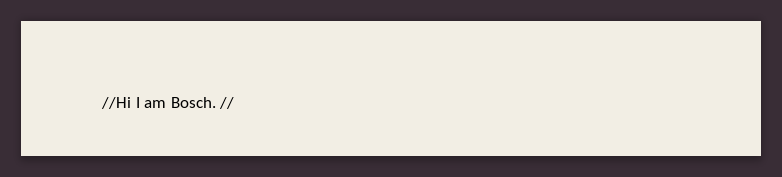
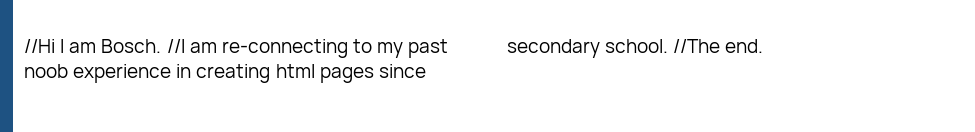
[219,97,235,109] // -> [166,39,449,58] [24,64,426,83] [507,39,764,58] //I am re-connecting to my past noob experience in creating html pages since secondary school. //The end.

